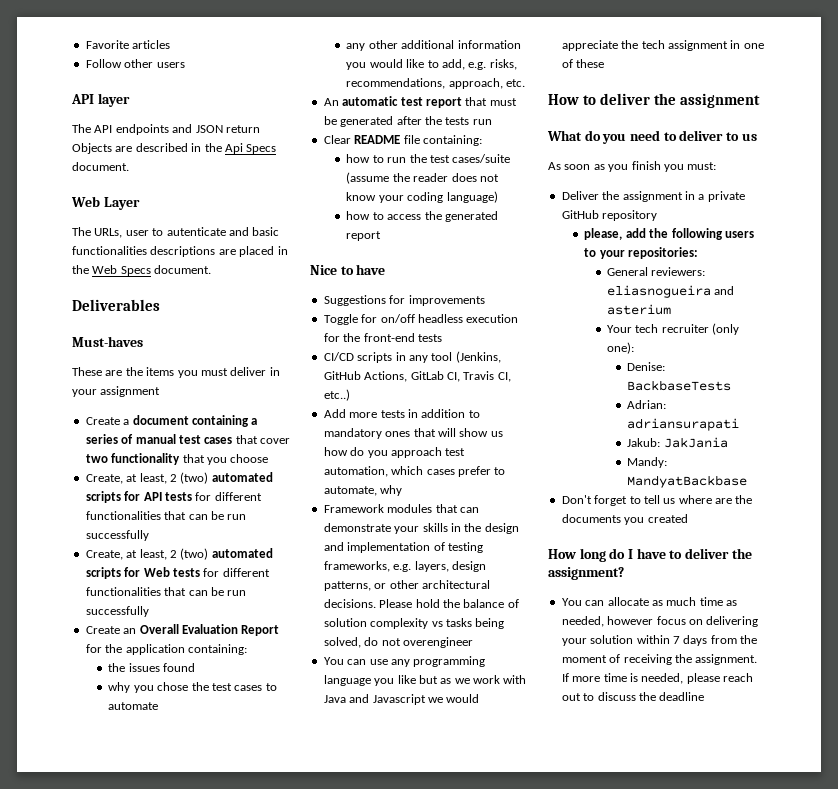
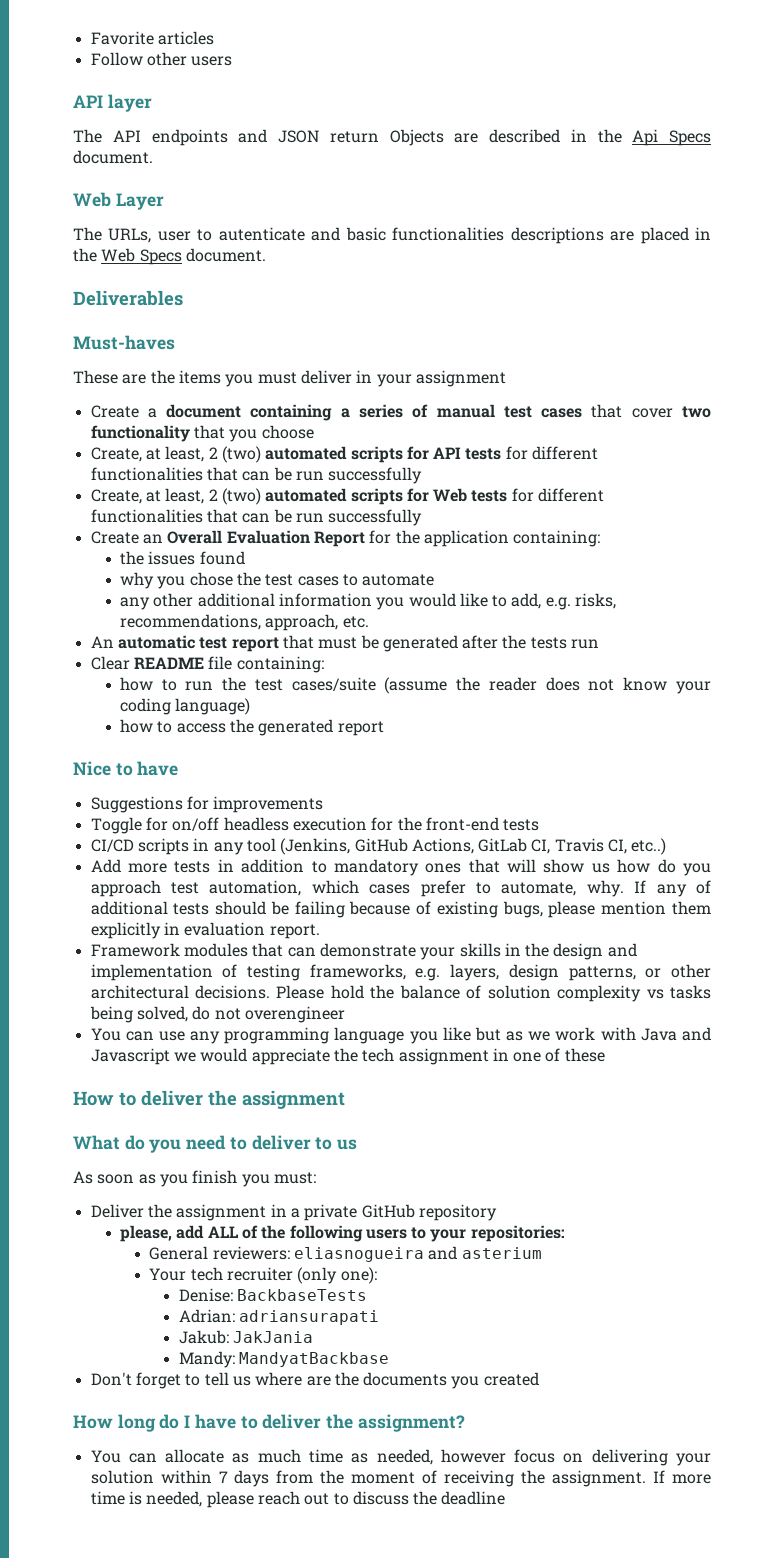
[380,485,403,496] why -> [586,880,711,897] [90,901,711,918] [90,922,320,939] why. If any of additional tests should be failing because of existing bugs, please mention them explicitly in evaluation report.
(646, 233) none -> [207,1225,258,1239] ALL of

